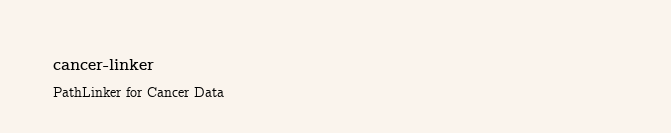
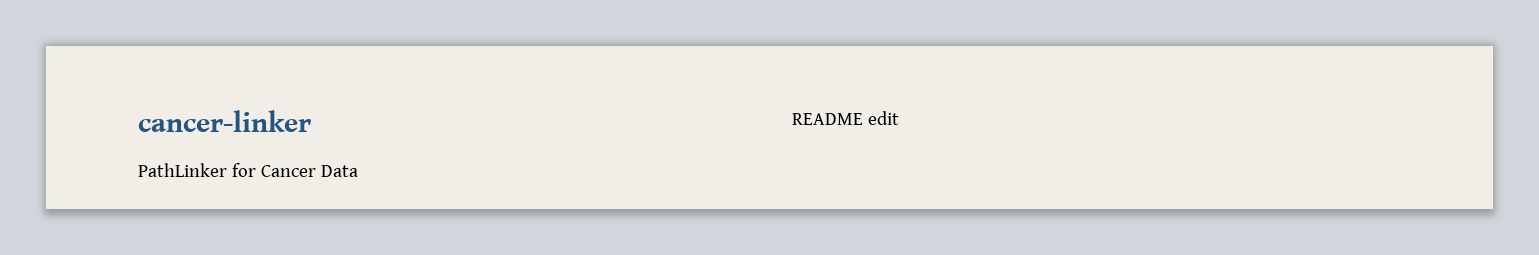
(224, 92) none -> [792,111,899,125] // README edit

